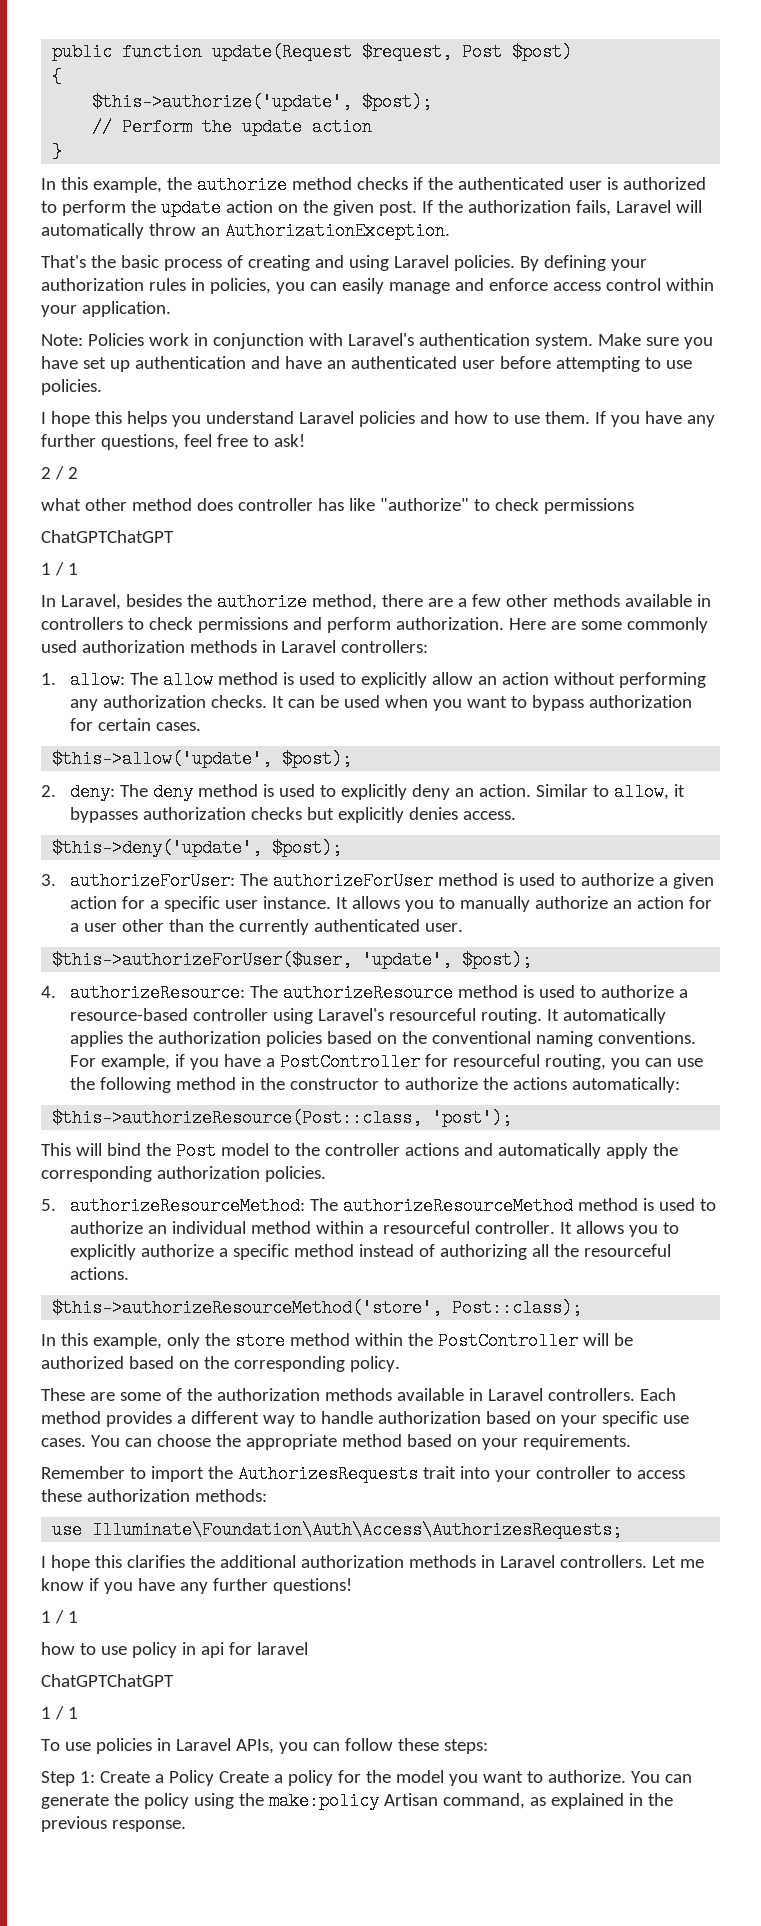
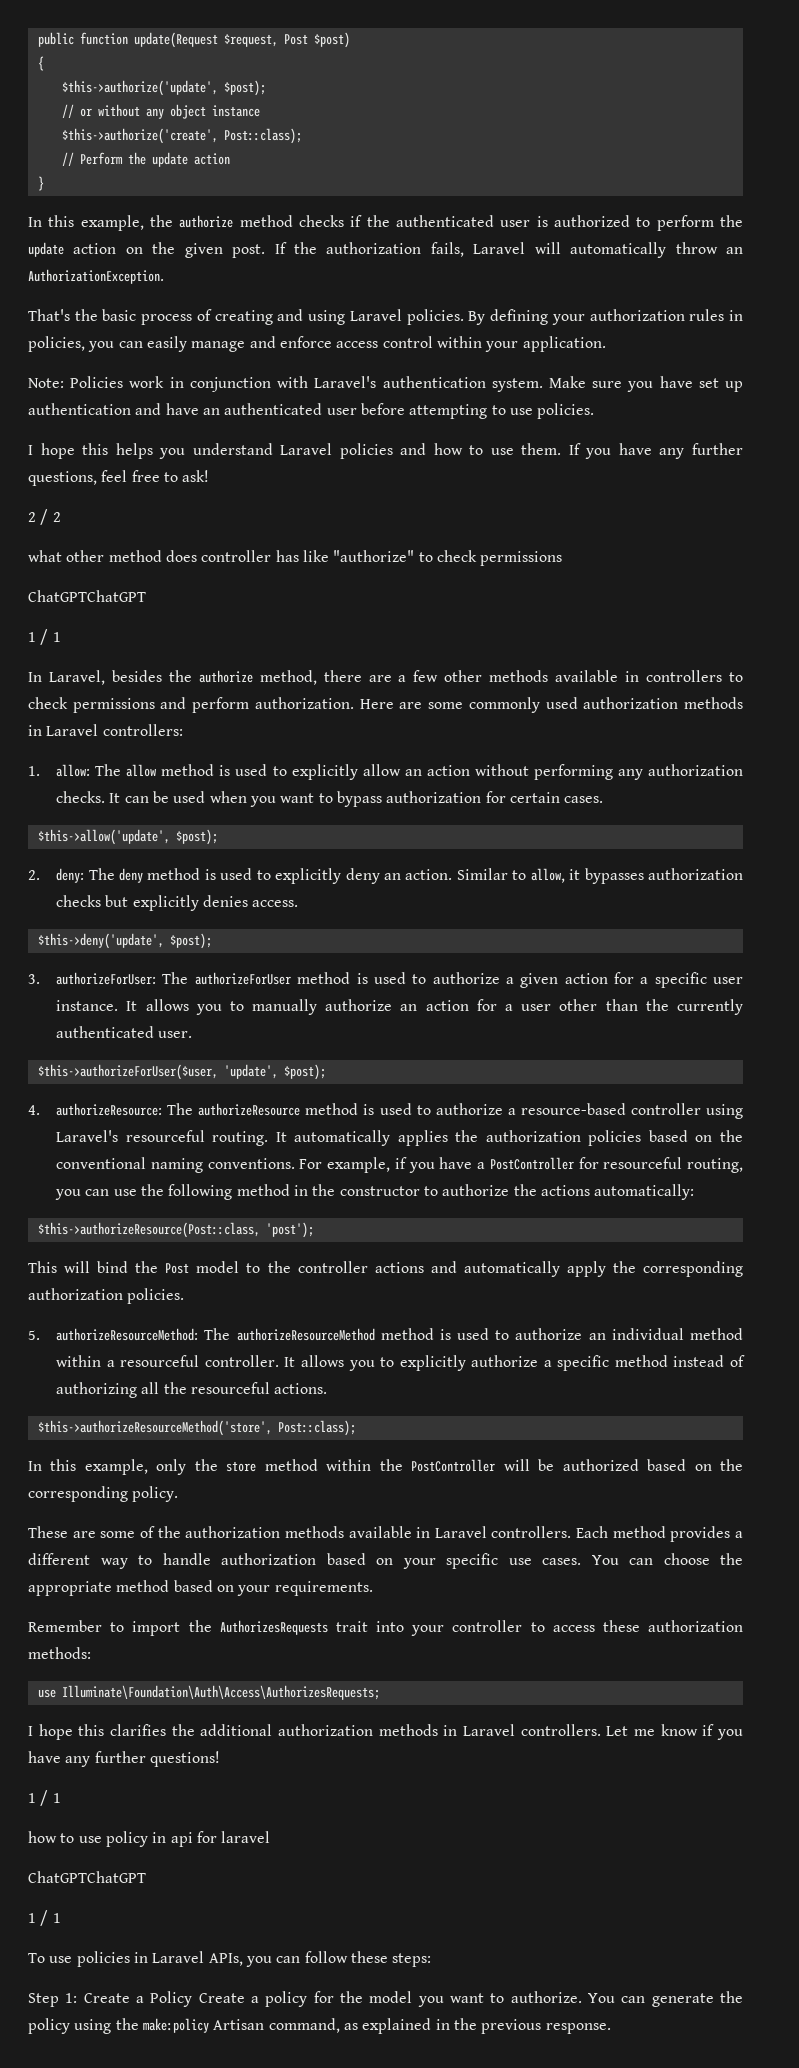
(433, 102) none -> [61,104,260,119] [61,128,302,144] // // or without any object instance // $this->authorize('create', Post::class);

